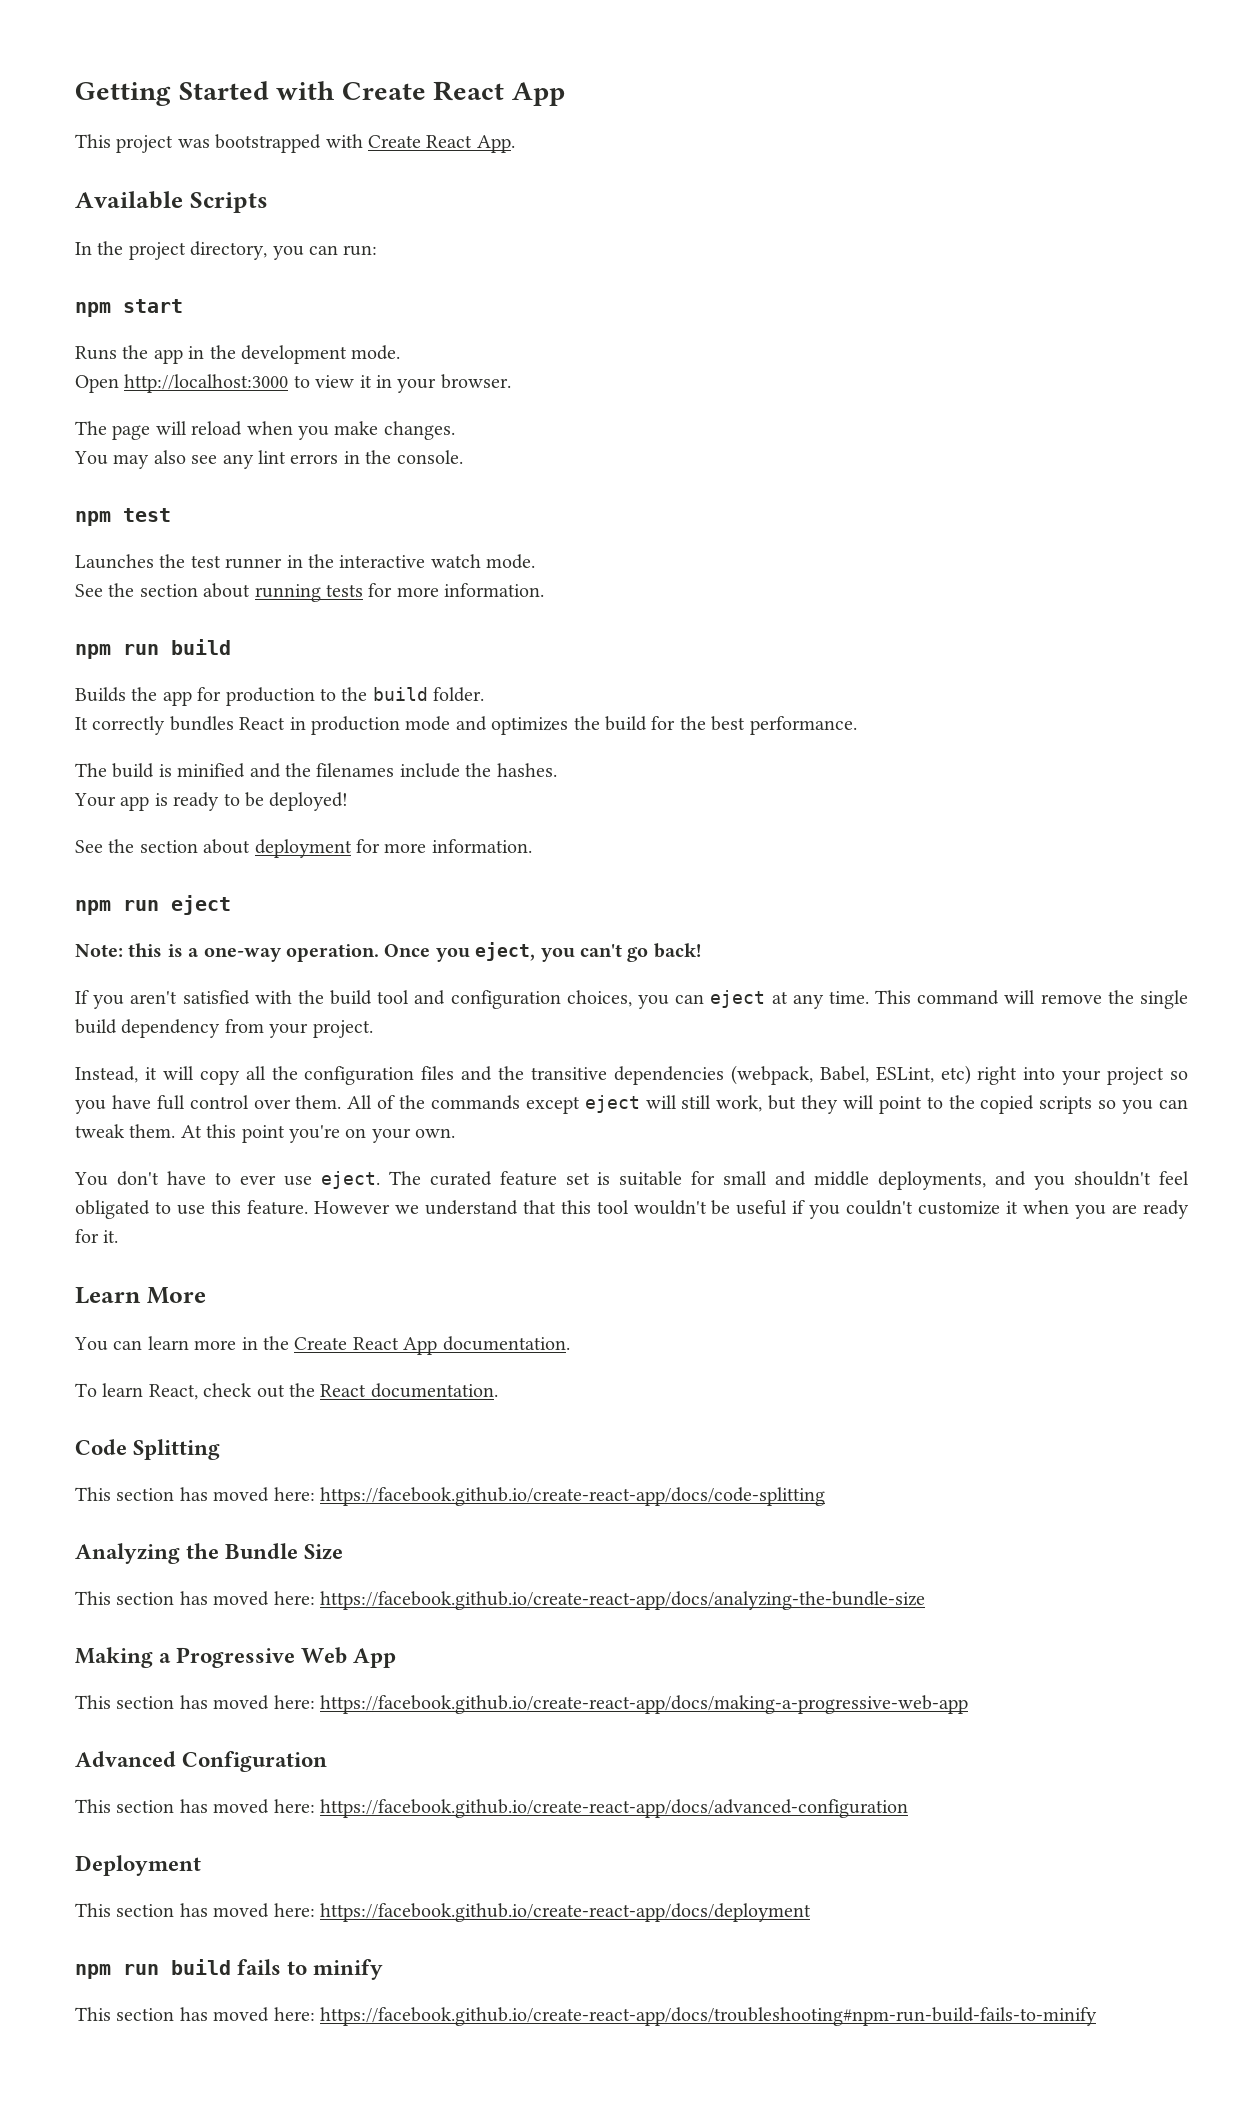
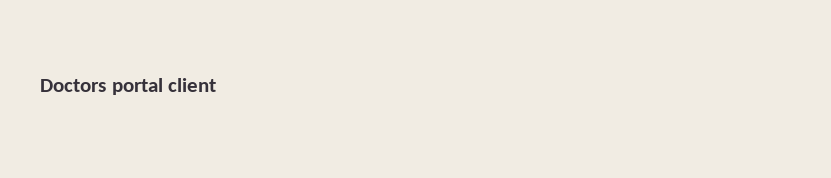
[75,81,565,106] [75,134,515,153] [75,191,268,213] [75,241,378,260] [75,299,183,317] [75,345,401,364] [75,374,511,393] [75,421,455,440] [74,450,463,469] [75,508,171,526] [75,554,536,569] [75,583,545,602] [75,639,231,659] [75,687,485,706] [75,716,857,735] [75,763,557,778] [74,792,349,811] [75,839,532,858] [75,895,231,915] [75,942,701,962] [75,990,1188,1009] [75,1019,373,1038] [75,1065,1188,1085] [75,1095,1188,1114] [75,1124,456,1143] [74,1171,1190,1190] [75,1200,1190,1219] [75,1229,119,1243] [75,1287,206,1304] [74,1336,570,1355] [75,1383,498,1400] [75,1439,221,1460] [75,1487,825,1506] [75,1543,344,1564] [75,1591,925,1610] [75,1647,397,1668] [75,1695,968,1714] [75,1751,328,1772] [75,1799,908,1818] [75,1855,201,1876] [75,1903,811,1922] [75,1959,384,1980] [75,2007,1097,2026] Getting Started with Create React App // This project was bootstrapped with Create React App. // Available Scripts // In the project directory, you can run: // npm start // Runs the app in the development mode. // Open http://localhost:3000 to view it in your browser. // The page will reload when you make changes. // You may also see any lint errors in the console. // npm test // Launches the test runner in the interactive watch mode. // See the section about running tests for more information. // npm run build // Builds the app for production to the build folder. // It correctly bundles React in production mode and optimizes the build for the best performance. // The build is minified and the filenames include the hashes. // Your app is ready to be deployed! // See the section about deployment for more information. // npm run eject // Note: this is a one-way operation. Once you eject, you can't go back! // If you aren't satisfied with the build tool and configuration choices, you can eject at any time. This command will remove the single build dependency from your project. // Instead, it will copy all the configuration files and the transitive dependencies (webpack, Babel, ESLint, etc) right into your project so you have full control over them. All of the commands except eject will still work, but they will point to the copied scripts so you can tweak them. At this point you're on your own. // You don't have to ever use eject. The curated feature set is suitable for small and middle deployments, and you shouldn't feel obligated to use this feature. However we understand that this tool wouldn't be useful if you couldn't customize it when you are ready for it. // Learn More // You can learn more in the Create React App documentation. // To learn React, check out the React documentation. // Code Splitting // This section has moved here: https://facebook.github.io/create-react-app/docs/code-splitting // Analyzing the Bundle Size // This section has moved here: https://facebook.github.io/create-react-app/docs/analyzing-the-bundle-size // Making a Progressive Web App // This section has moved here: https://facebook.github.io/create-react-app/docs/making-a-progressive-web-app // Advanced Configuration // This section has moved here: https://facebook.github.io/create-react-app/docs/advanced-configuration // Deployment // This section has moved here: https://facebook.github.io/create-react-app/docs/deployment // npm run build fails to minify // This section has moved here: https://facebook.github.io/create-react-app/docs/troubleshooting#npm-run-build-fails-to-minify -> [40,78,217,95] Doctors portal client

